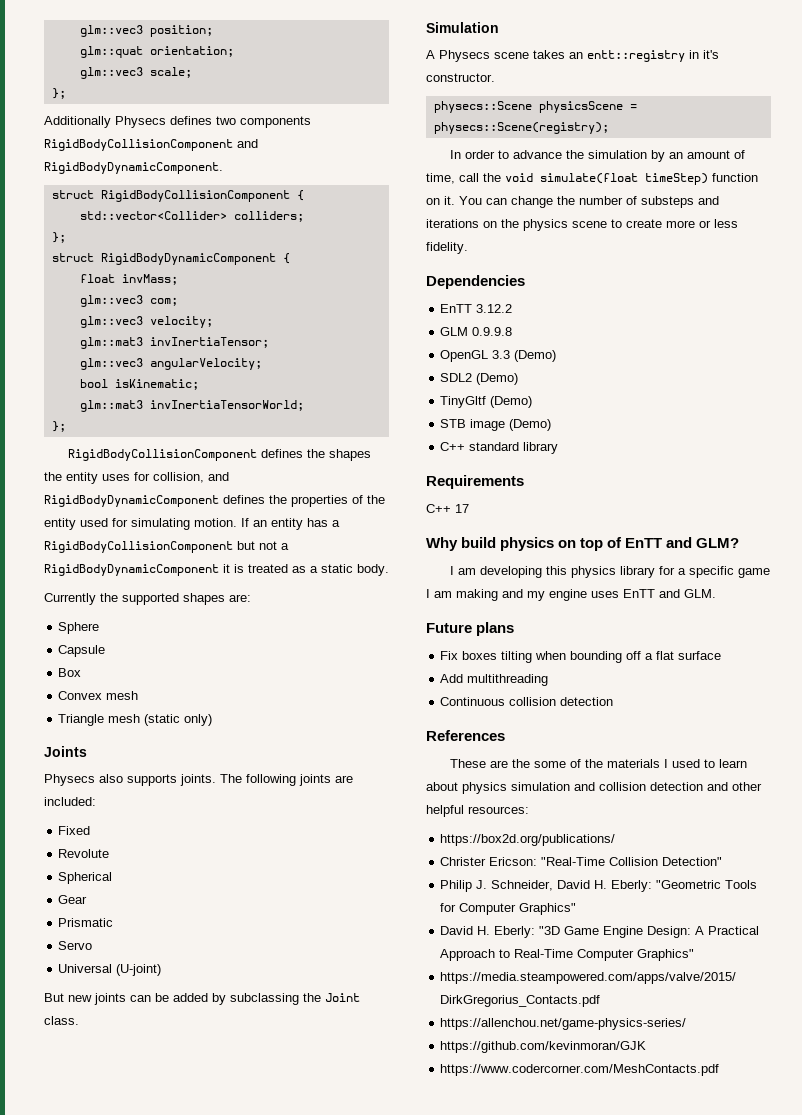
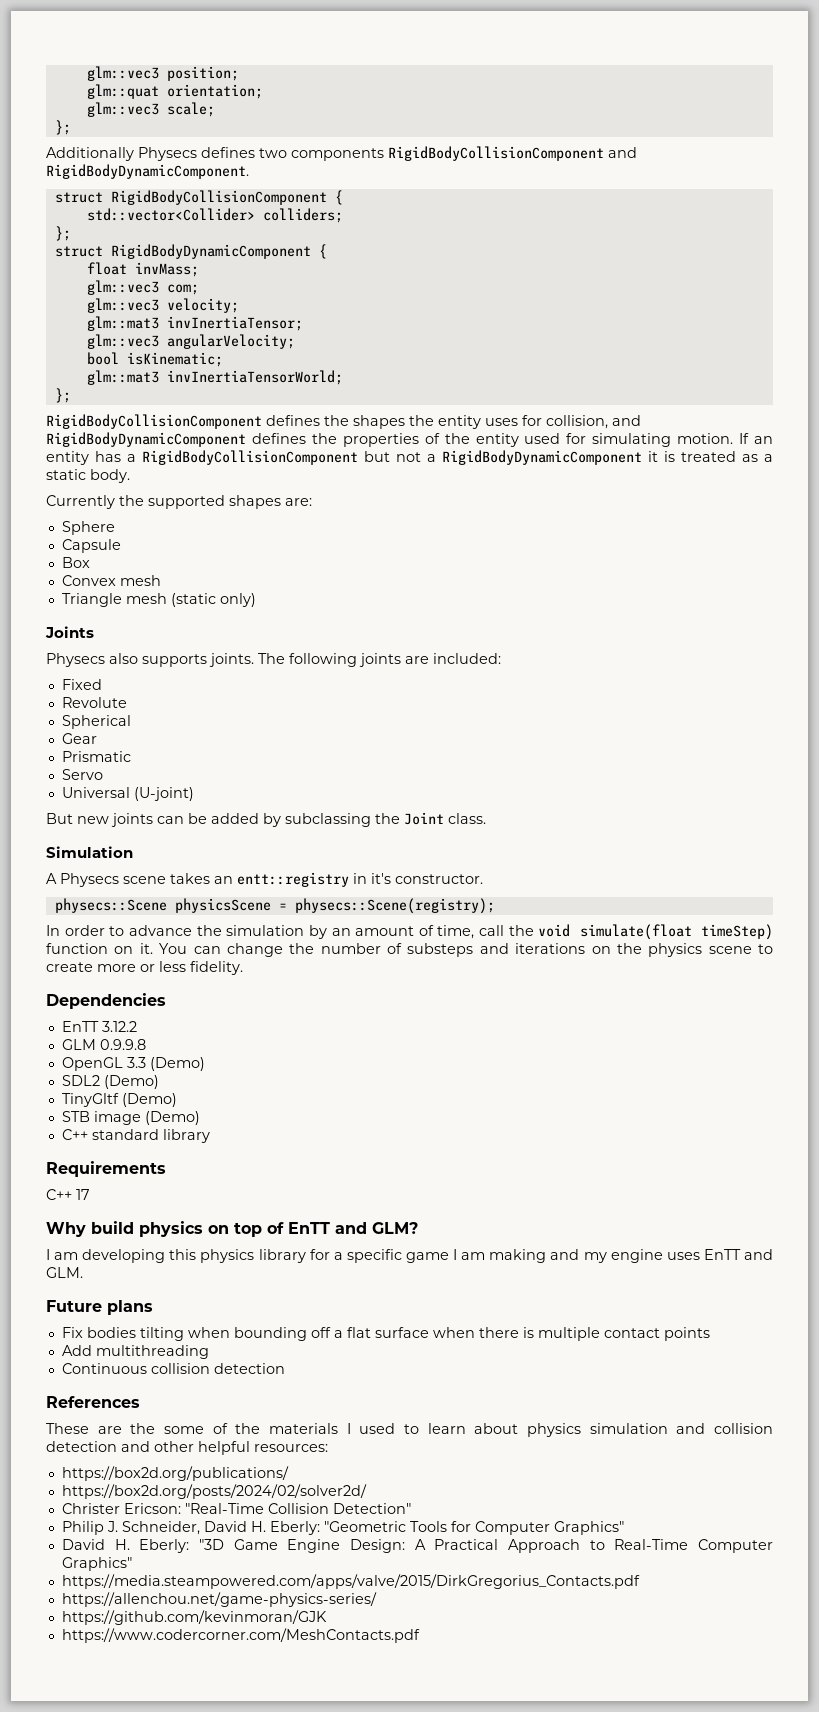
[462,651,498,660] boxes -> [86,1327,136,1338] bodies
(722, 655) none -> [432,1327,710,1341] when there is multiple contact points
(616, 840) none -> [61,1484,367,1499] // https://box2d.org/posts/2024/02/solver2d/

